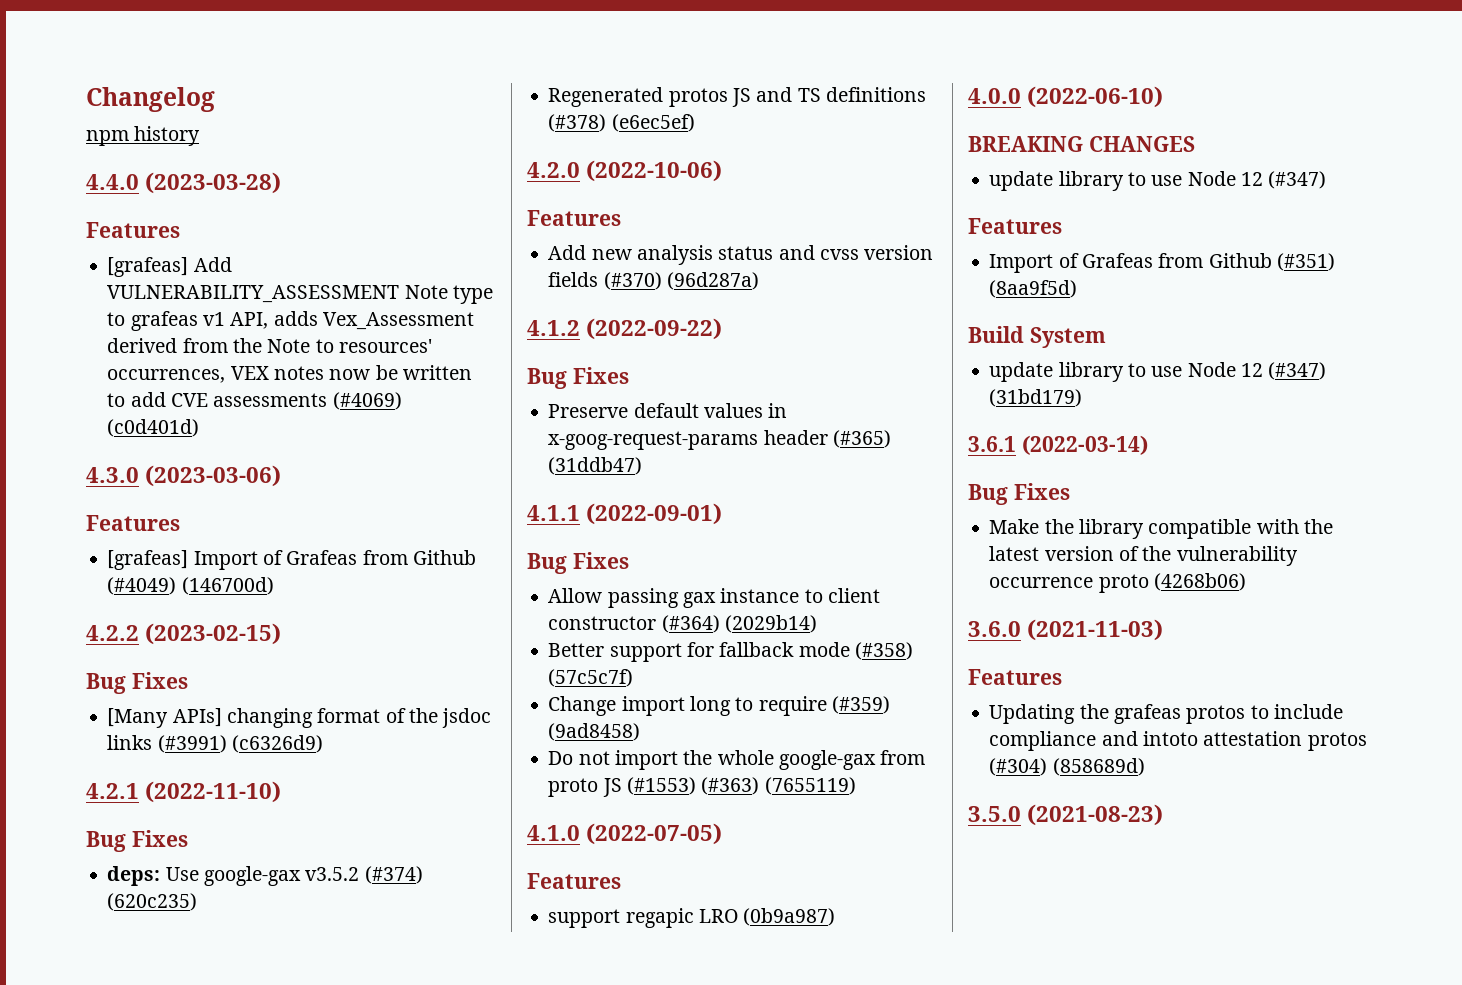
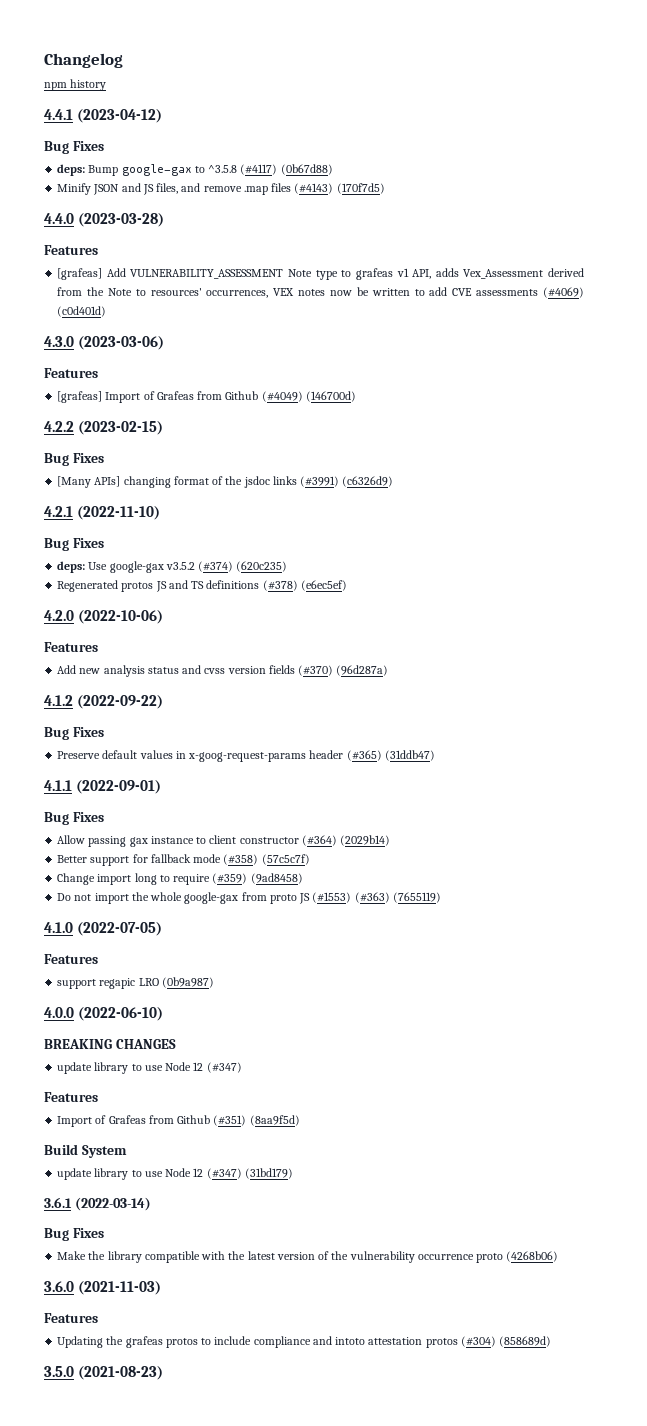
(201, 136) none -> [44,109,163,123] [44,141,104,154] [57,164,333,176] [57,183,385,195] // 4.4.1 (2023-04-12) // Bug Fixes // deps: Bump google-gax to ^3.5.8 (#4117) (0b67d88) // Minify JSON and JS files, and remove .map files (#4143) (170f7d5)

